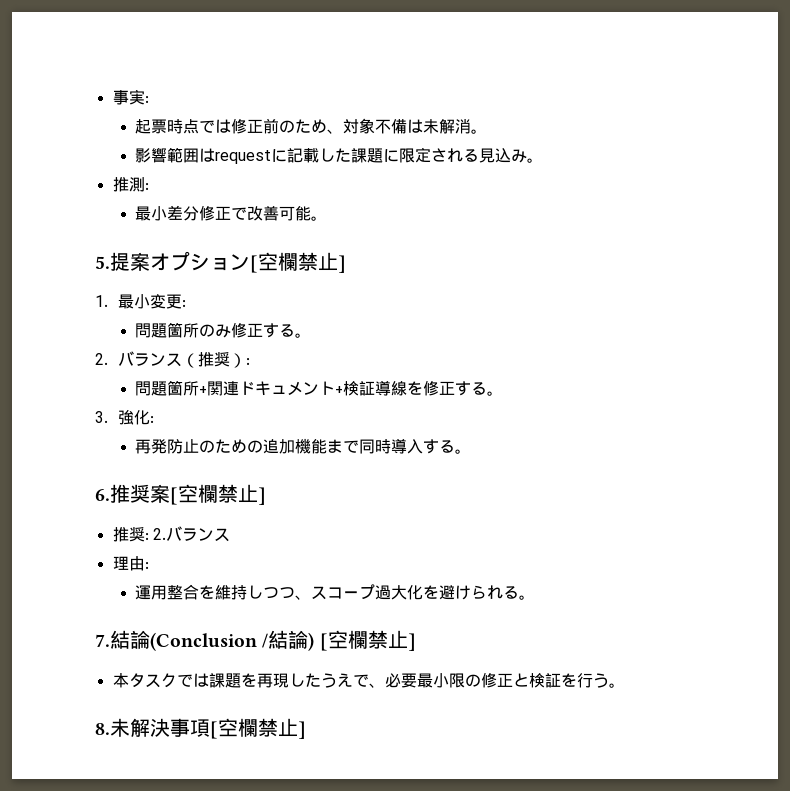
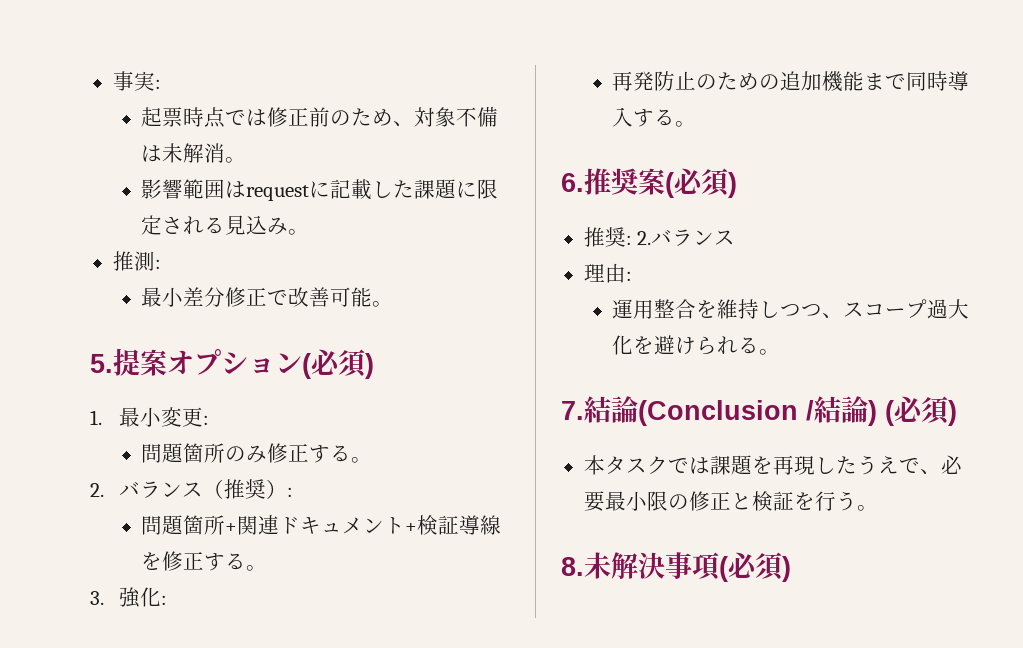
[250,252,346,273] [空欄禁止] -> [302,349,374,379] (必須)
[170,484,266,505] [空欄禁止] -> [665,168,737,198] (必須)
[319,630,416,651] [空欄禁止] -> [885,396,957,426] (必須)
[210,718,306,739] [空欄禁止] -> [719,552,791,582] (必須)

